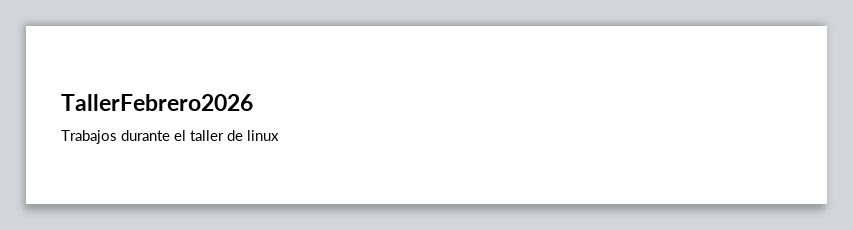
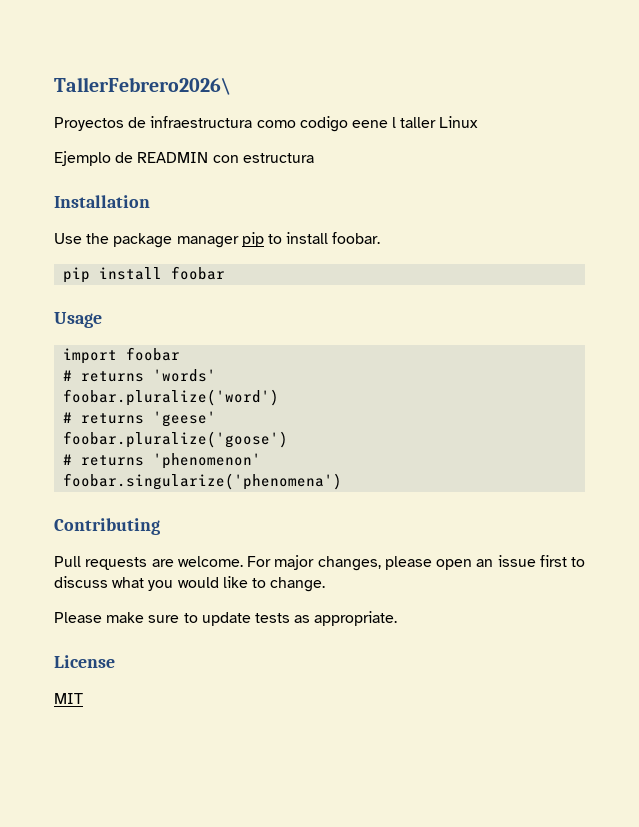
[61,94,253,111] [61,130,279,144] TallerFebrero2026 // Trabajos durante el taller de linux -> [54,77,231,95] [54,116,479,132] [54,151,314,166] [54,195,150,208] [54,232,381,248] [63,266,226,283] [54,312,102,328] [63,347,181,364] [63,369,217,382] [63,389,280,406] [63,411,217,427] [63,431,289,448] [63,453,262,469] [63,473,343,490] [54,518,160,535] [54,555,585,571] [54,576,326,592] [54,611,398,626] [54,655,115,668] [54,693,83,704] TallerFebrero2026\ // Proyectos de infraestructura como codigo eene l taller Linux // Ejemplo de READMIN con estructura // Installation // Use the package manager pip to install foobar. // pip install foobar // Usage // import foobar // # returns 'words' // foobar.pluralize('word') // # returns 'geese' // foobar.pluralize('goose') // # returns 'phenomenon' // foobar.singularize('phenomena') // Contributing // Pull requests are welcome. For major changes, please open an issue first to discuss what you would like to change. // Please make sure to update tests as appropriate. // License // MIT

